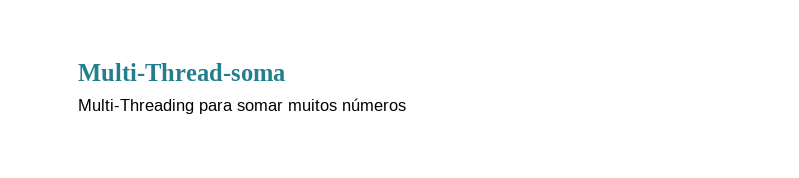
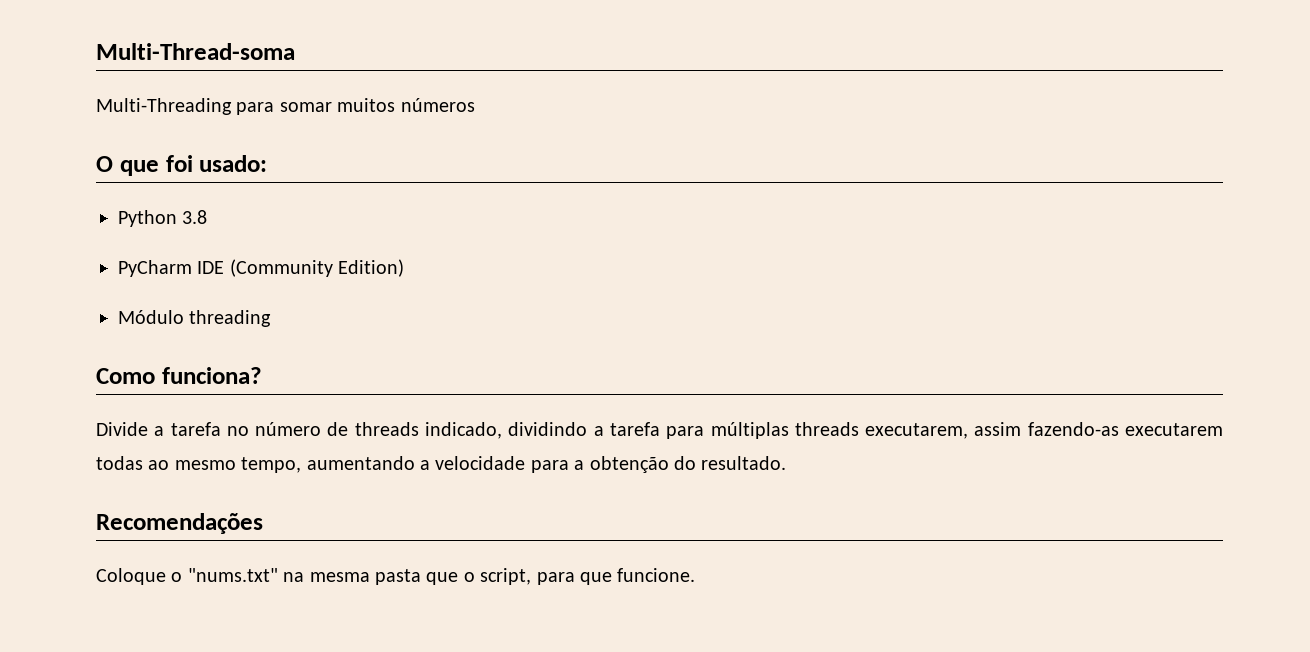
(406, 104) none -> [96,155,268,176] [118,210,208,227] [118,259,405,277] [118,310,272,327] [96,367,262,384] [96,422,1223,439] [96,456,787,473] [96,513,263,534] [96,568,696,585] // O que foi usado: // Python 3.8 // PyCharm IDE (Community Edition) // Módulo threading // Como funciona? // Divide a tarefa no número de threads indicado, dividindo a tarefa para múltiplas threads executarem, assim fazendo-as executarem todas ao mesmo tempo, aumentando a velocidade para a obtenção do resultado. // Recomendações // Coloque o "nums.txt" na mesma pasta que o script, para que funcione.

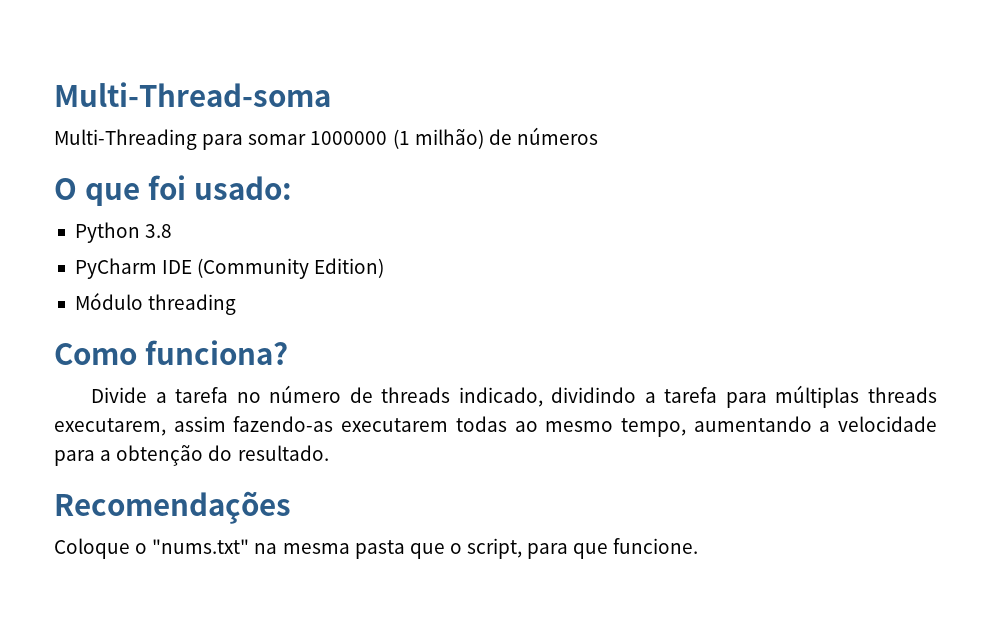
[337,98,396,112] muitos -> [310,129,512,149] 1000000 (1 milhão) de

